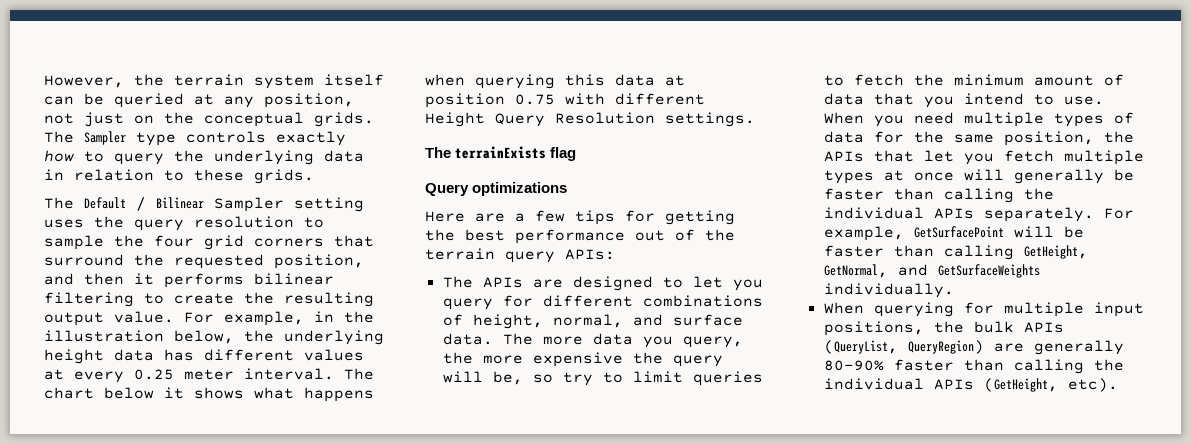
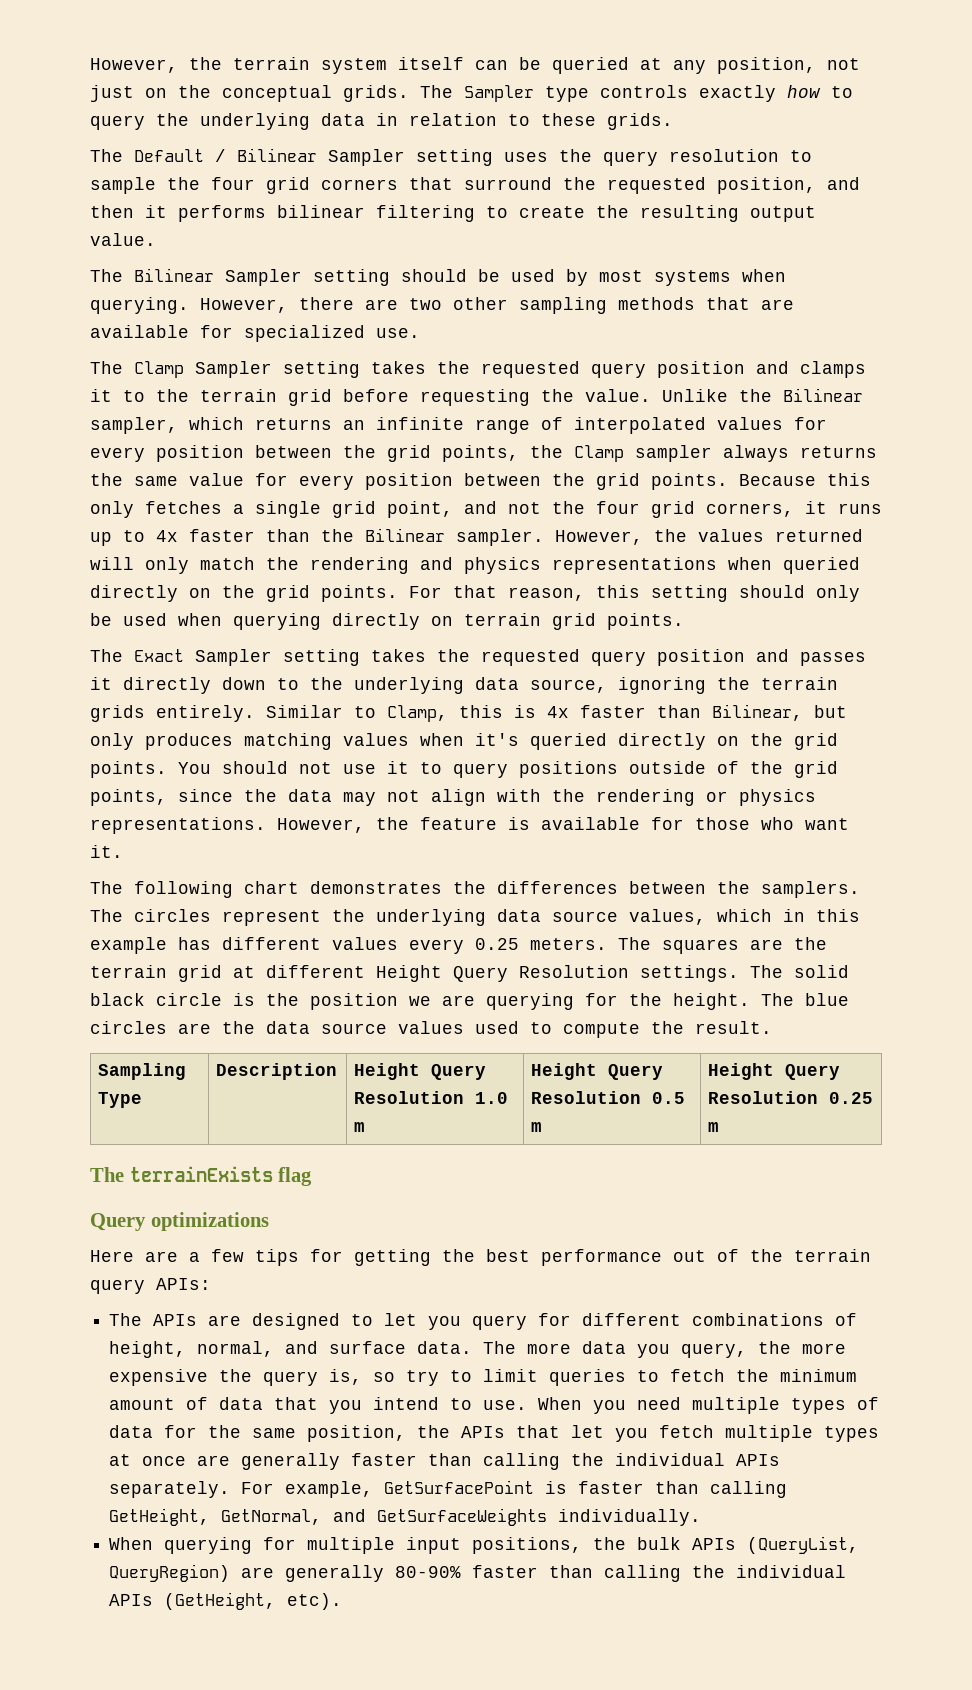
[184,311,374,326] [44,330,384,345] [44,349,154,364] For example, in the illustration below, the underlying height data -> [90,268,786,286] [90,297,794,314] [90,325,420,342] [90,361,866,378] [90,388,863,406] [90,417,827,434] [90,445,877,462] [90,473,871,490] [90,501,882,518] [90,528,863,546] [90,557,860,574] [90,585,860,602] [90,613,684,630] [90,649,866,666] [90,677,838,694] [90,704,847,722] [90,733,838,750] [90,761,838,778] [90,789,816,806] [90,817,849,834] [90,845,123,858] [90,881,860,898] [90,909,860,926] [90,937,167,954] // The Bilinear Sampler setting should be used by most systems when querying. However, there are two other sampling methods that are available for specialized use. // The Clamp Sampler setting takes the requested query position and clamps it to the terrain grid before requesting the value. Unlike the Bilinear sampler, which returns an infinite range of interpolated values for every position between the grid points, the Clamp sampler always returns the same value for every position between the grid points. Because this only fetches a single grid point, and not the four grid corners, it runs up to 4x faster than the Bilinear sampler. However, the values returned will only match the rendering and physics representations when queried directly on the grid points. For that reason, this setting should only be used when querying directly on terrain grid points. // The Exact Sampler setting takes the requested query position and passes it directly down to the underlying data source, ignoring the terrain grids entirely. Similar to Clamp, this is 4x faster than Bilinear, but only produces matching values when it's queried directly on the grid points. You should not use it to query positions outside of the grid points, since the data may not align with the rendering or physics representations. However, the feature is available for those who want it. // The following chart demonstrates the differences between the samplers. The circles represent the underlying data source values, which in this example
[44,369,64,380] at -> (398, 943) none
[184,368,374,380] [44,387,374,402] [425,74,685,89] [425,93,605,108] meter interval. The chart below it shows what happens when querying this data at position 0.75 with -> [530,937,827,954] [90,965,255,982] meters. The squares are the terrain grid at
(755, 119) none -> [750,965,849,978] [90,993,849,1010] [90,1021,772,1038] [98,1063,187,1080] [98,1092,143,1108] [216,1063,338,1080] [354,1063,487,1080] [354,1091,509,1104] [354,1122,366,1132] [531,1063,664,1080] [531,1091,686,1104] [531,1122,543,1132] [708,1063,841,1080] [708,1091,874,1104] [708,1122,720,1132] The solid black circle is the position we are querying for the height. The blue circles are the data source values used to compute the result. // Sampling Type | Description | Height Query Resolution 1.0 m | Height Query Resolution 0.5 m | Height Query Resolution 0.25 m
[442,371,523,385] will be, -> [329,1369,363,1385] is,
[963,169,1134,184] will generally be -> [197,1453,341,1470] are generally
[1013,226,1084,238] will be -> [545,1481,568,1494] is

